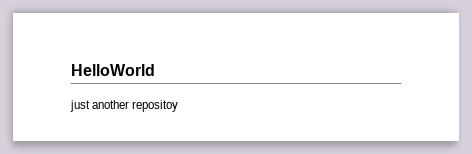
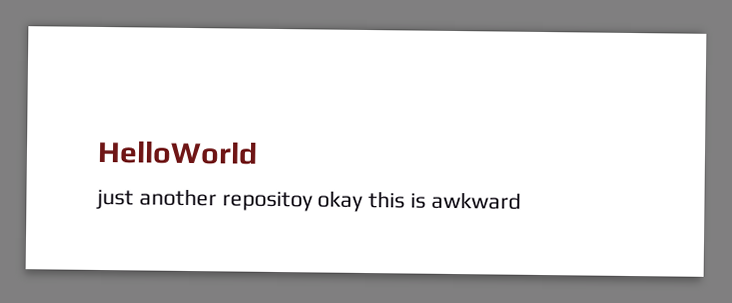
(179, 106) none -> [317,190,521,212] okay this is awkward

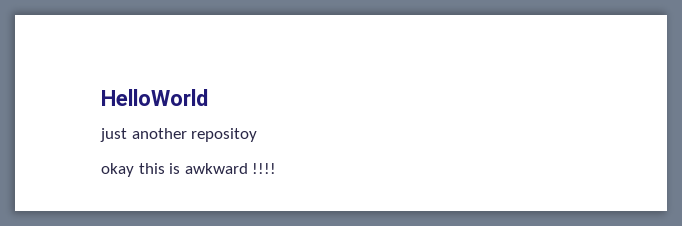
(313, 201) none -> (258, 135) //
(521, 200) none -> [252,163,277,174] !!!!

